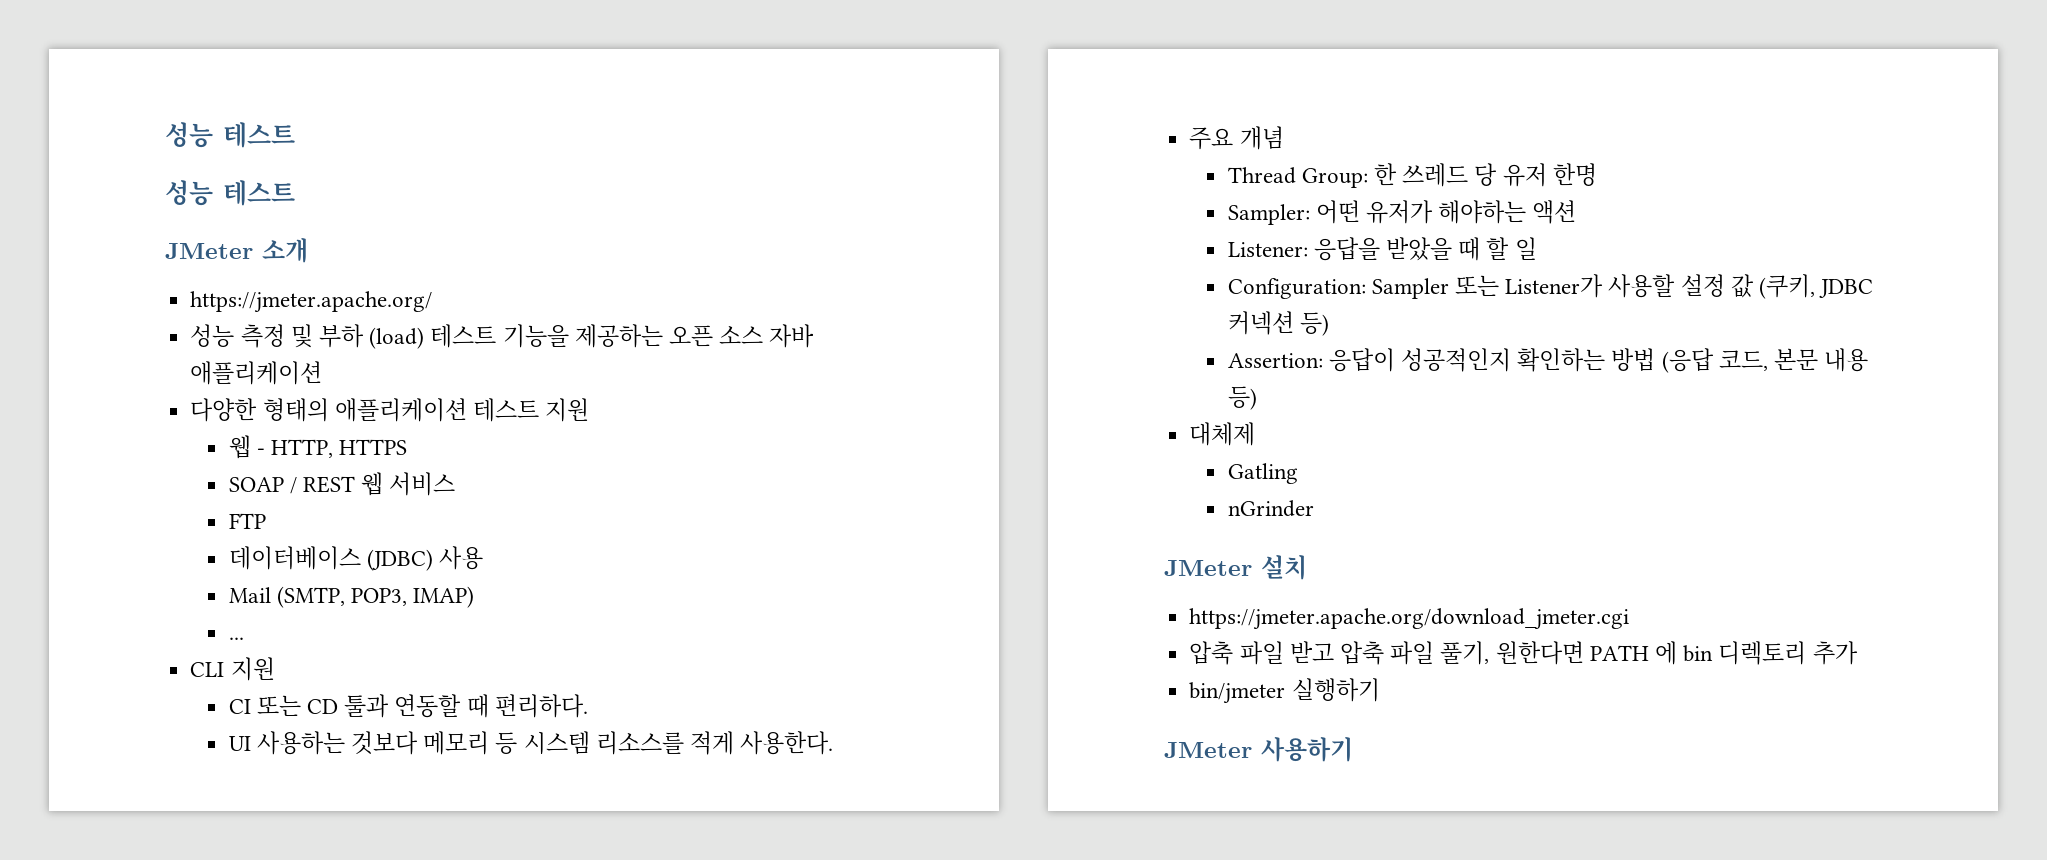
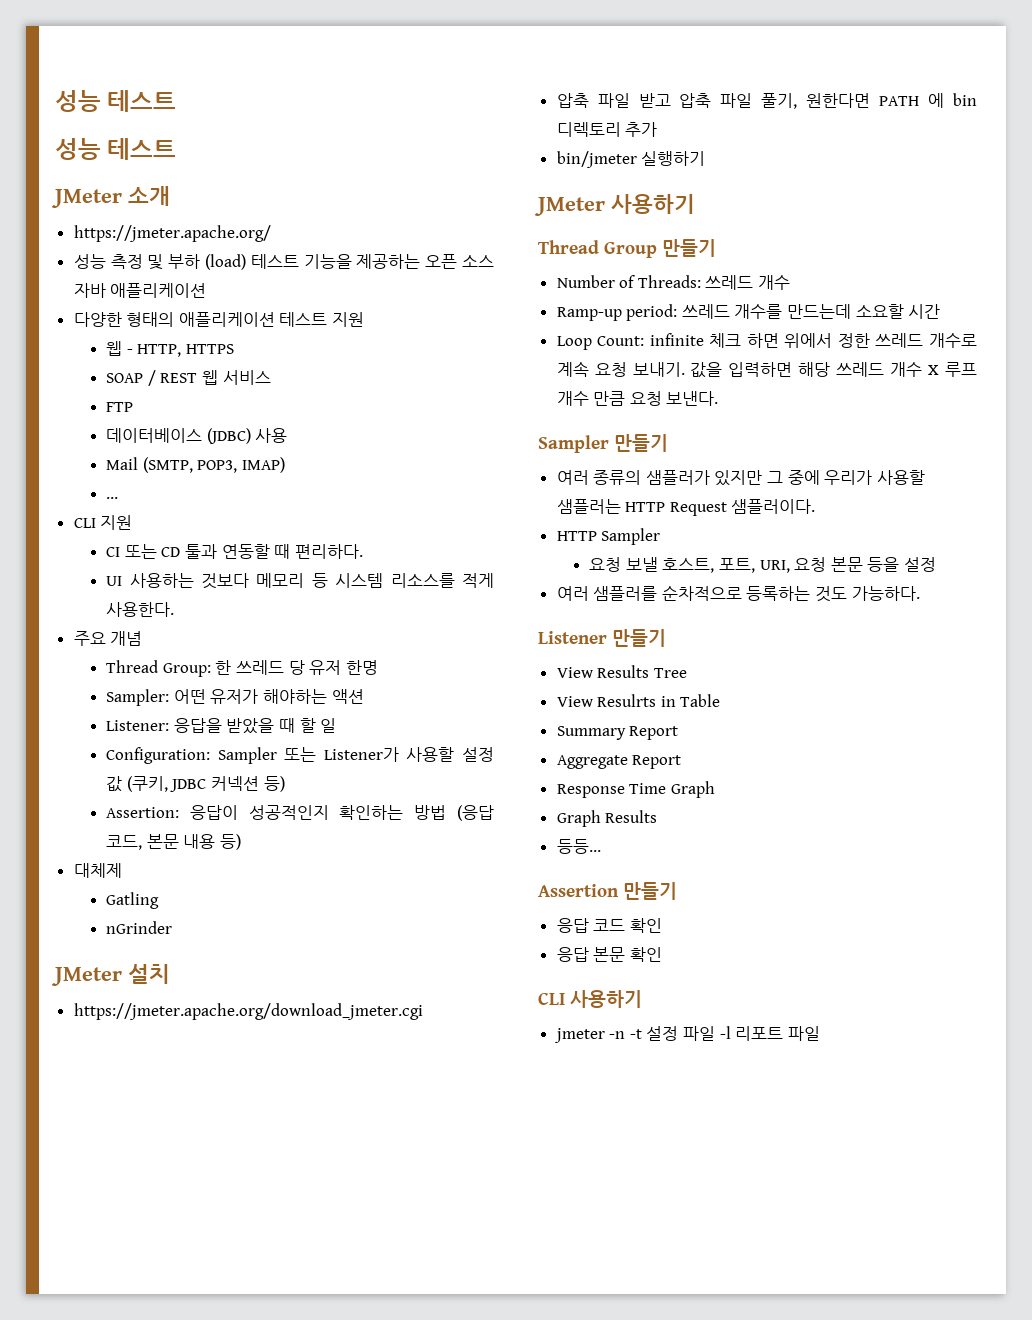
(1353, 749) none -> [538,239,717,258] [556,275,791,290] [556,304,941,321] [556,333,977,350] [556,361,977,378] [556,391,719,406] [538,434,669,453] [556,470,925,486] [556,499,816,516] [556,528,661,545] [589,557,936,573] [556,585,920,602] [538,629,667,647] [556,665,687,678] [556,694,721,707] [556,726,679,740] [556,755,682,769] [556,781,715,798] [556,810,658,827] [556,839,601,854] [538,882,678,900] [556,918,662,933] [556,947,662,962] [538,990,643,1008] [553,1026,820,1043] // Thread Group 만들기 // Number of Threads: 쓰레드 개수 // Ramp-up period: 쓰레드 개수를 만드는데 소요할 시간 // Loop Count: infinite 체크 하면 위에서 정한 쓰레드 개수로 계속 요청 보내기. 값을 입력하면 해당 쓰레드 개수 X 루프 개수 만큼 요청 보낸다. // Sampler 만들기 // 여러 종류의 샘플러가 있지만 그 중에 우리가 사용할 샘플러는 HTTP Request 샘플러이다. // HTTP Sampler // 요청 보낼 호스트, 포트, URI, 요청 본문 등을 설정 // 여러 샘플러를 순차적으로 등록하는 것도 가능하다. // Listener 만들기 // View Results Tree // View Resulrts in Table // Summary Report // Aggregate Report // Response Time Graph // Graph Results // 등등... // Assertion 만들기 // 응답 코드 확인 // 응답 본문 확인 // CLI 사용하기 // jmeter -n -t 설정 파일 -l 리포트 파일

